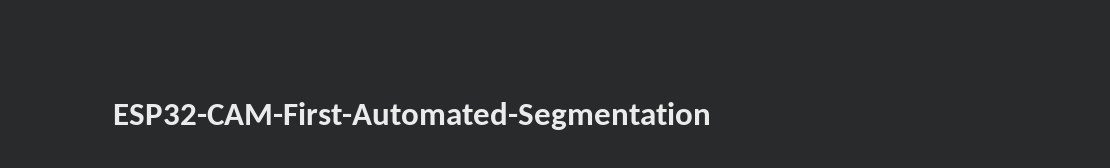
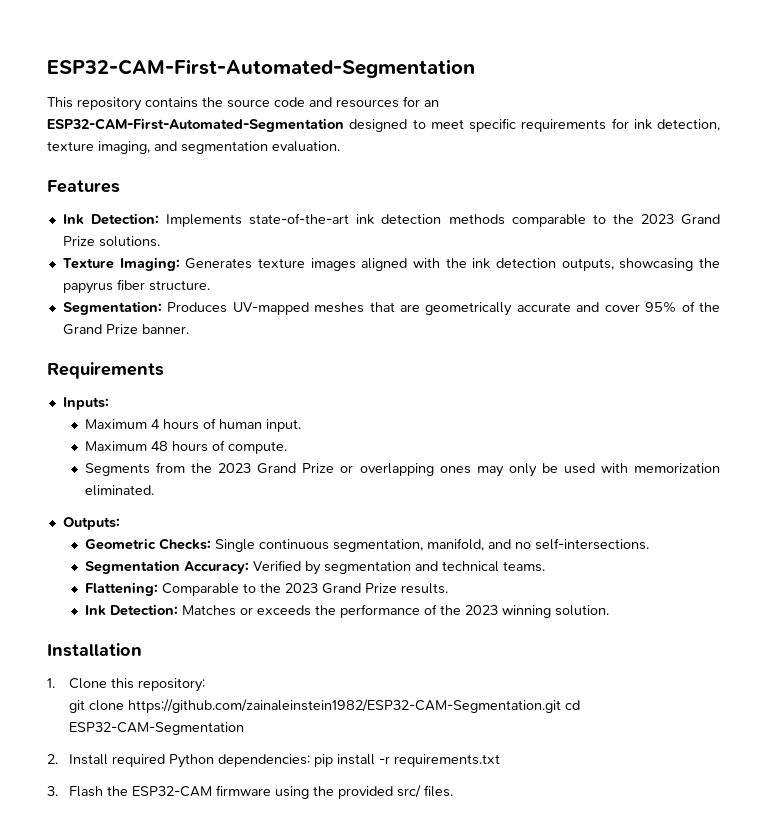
[113,102,711,130] ESP32-CAM-First-Automated-Segmentation -> [47,59,475,78] [47,96,439,111] [47,118,720,132] [47,141,340,154] [47,180,120,193] [62,213,720,227] [62,236,160,247] [62,257,721,271] [62,279,210,294] [62,301,721,316] [62,324,189,335] [47,362,164,379] [62,397,109,410] [85,418,302,432] [85,440,288,454] [85,462,720,477] [85,485,155,496] [62,517,120,530] [85,538,650,552] [85,560,546,575] [85,582,449,596] [85,604,610,618] [47,643,142,657] [47,678,206,692] [69,699,581,713] [69,722,245,735] [47,754,501,768] [47,785,454,799] ESP32-CAM-First-Automated-Segmentation // This repository contains the source code and resources for an ESP32-CAM-First-Automated-Segmentation designed to meet specific requirements for ink detection, texture imaging, and segmentation evaluation. // Features // Ink Detection: Implements state-of-the-art ink detection methods comparable to the 2023 Grand Prize solutions. // Texture Imaging: Generates texture images aligned with the ink detection outputs, showcasing the papyrus fiber structure. // Segmentation: Produces UV-mapped meshes that are geometrically accurate and cover 95% of the Grand Prize banner. // Requirements // Inputs: // Maximum 4 hours of human input. // Maximum 48 hours of compute. // Segments from the 2023 Grand Prize or overlapping ones may only be used with memorization eliminated. // Outputs: // Geometric Checks: Single continuous segmentation, manifold, and no self-intersections. // Segmentation Accuracy: Verified by segmentation and technical teams. // Flattening: Comparable to the 2023 Grand Prize results. // Ink Detection: Matches or exceeds the performance of the 2023 winning solution. // Installation // 1. Clone this repository: // git clone https://github.com/zainaleinstein1982/ESP32-CAM-Segmentation.git cd ESP32-CAM-Segmentation // 2. Install required Python dependencies: pip install -r requirements.txt // 3. Flash the ESP32-CAM firmware using the provided src/ files.

